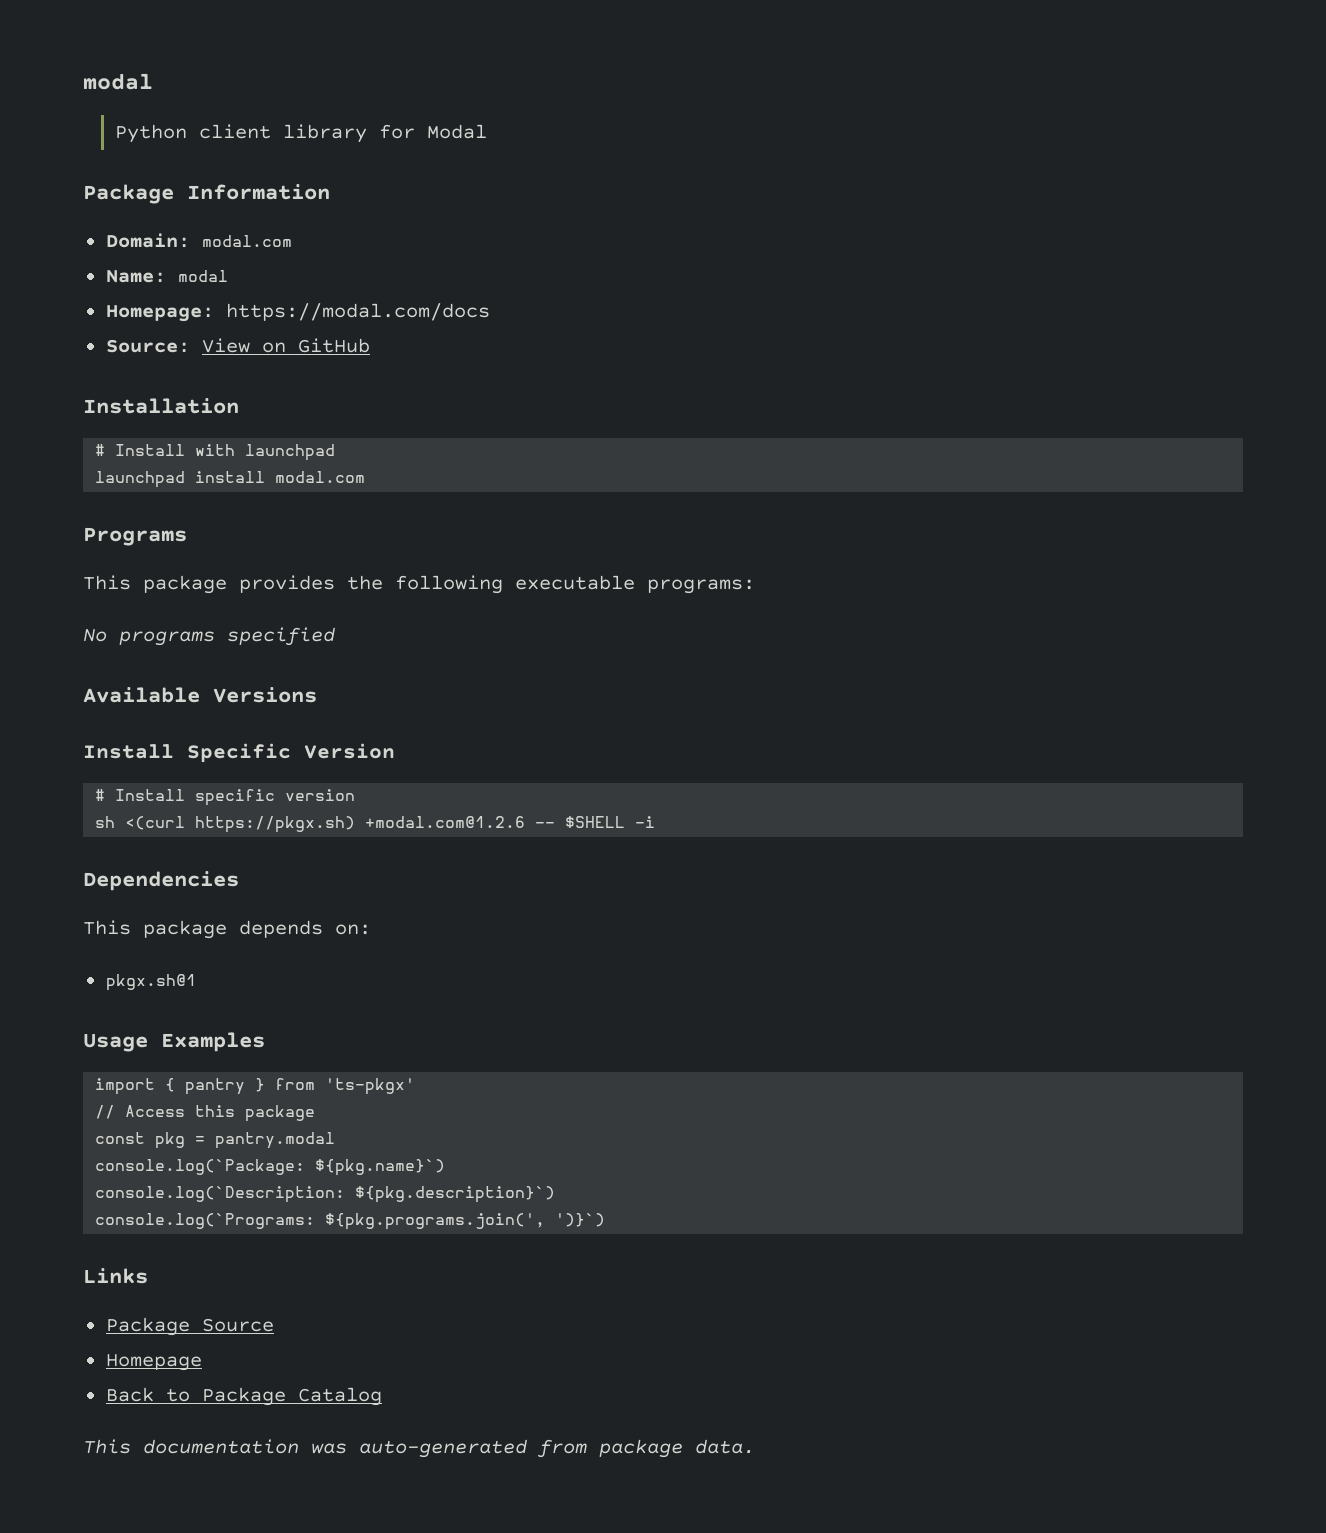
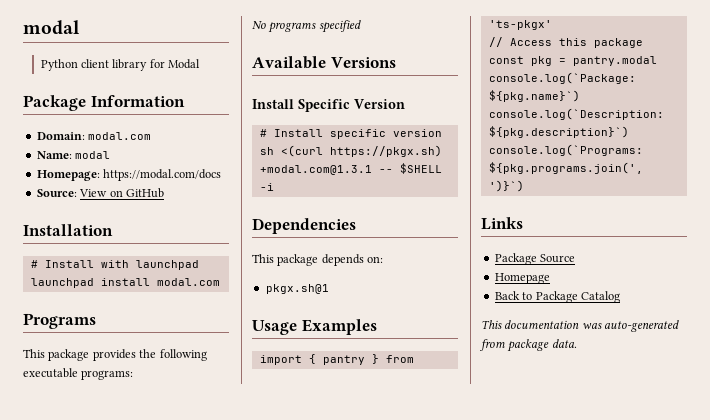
[365,816,526,828] +modal.com@1.2.6 -> [259,165,372,175] +modal.com@1.3.1

